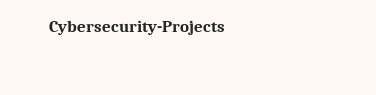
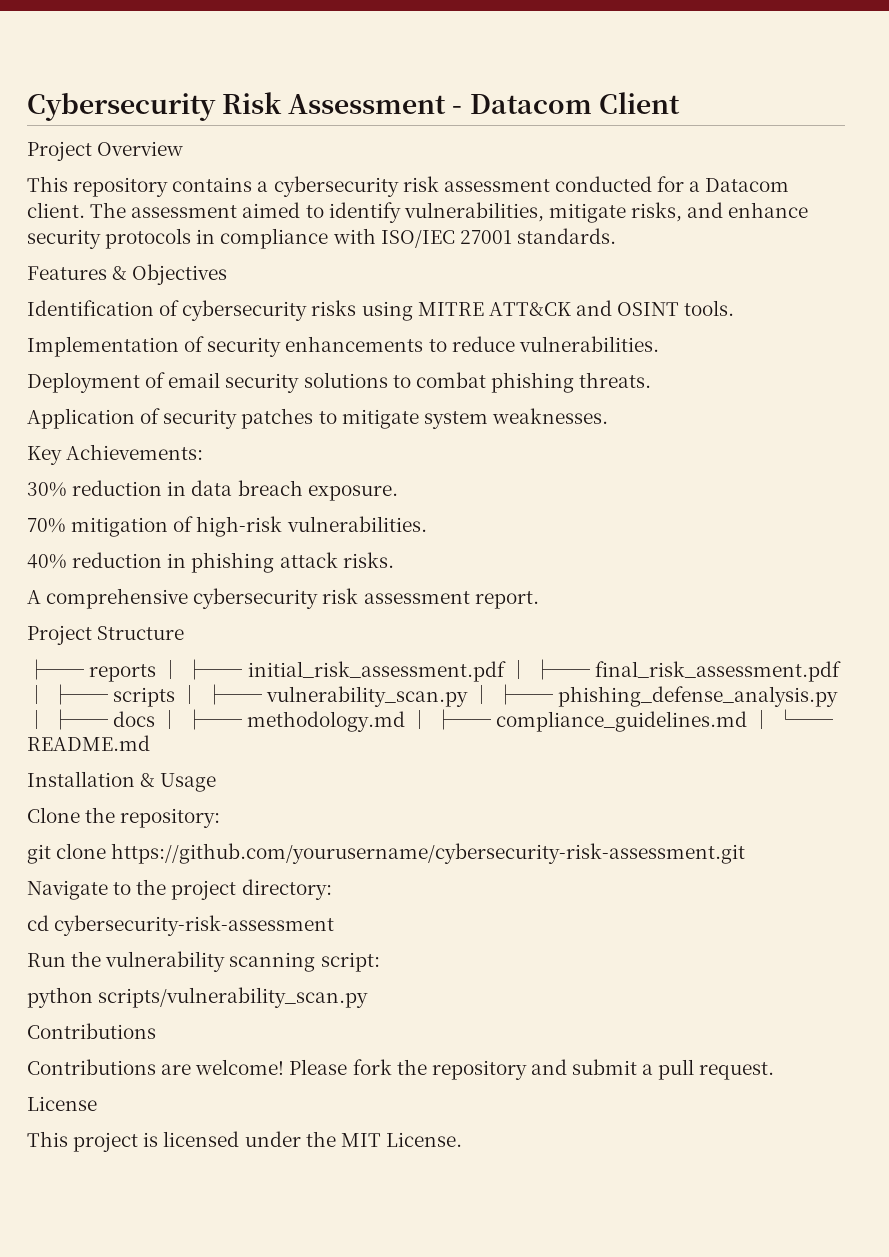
[49,20,225,35] Cybersecurity-Projects -> [27,92,680,121] [27,141,184,161] [27,176,790,197] [27,202,809,223] [27,228,616,249] [27,264,228,285] [27,300,735,321] [27,336,659,357] [27,372,652,393] [27,408,608,429] [27,444,204,465] [27,480,398,501] [27,516,427,537] [27,552,394,573] [27,588,539,609] [27,625,185,645] [27,659,841,682] [27,684,839,707] [27,709,834,732] [27,735,150,751] [27,771,217,792] [27,807,221,828] [27,843,746,864] [27,879,332,900] [27,915,335,936] [27,951,380,972] [27,987,369,1008] [27,1023,156,1039] [27,1059,775,1080] [27,1096,97,1111] [27,1131,462,1152] Cybersecurity Risk Assessment - Datacom Client // Project Overview // This repository contains a cybersecurity risk assessment conducted for a Datacom client. The assessment aimed to identify vulnerabilities, mitigate risks, and enhance security protocols in compliance with ISO/IEC 27001 standards. // Features & Objectives // Identification of cybersecurity risks using MITRE ATT&CK and OSINT tools. // Implementation of security enhancements to reduce vulnerabilities. // Deployment of email security solutions to combat phishing threats. // Application of security patches to mitigate system weaknesses. // Key Achievements: // 30% reduction in data breach exposure. // 70% mitigation of high-risk vulnerabilities. // 40% reduction in phishing attack risks. // A comprehensive cybersecurity risk assessment report. // Project Structure // ├── reports │ ├── initial_risk_assessment.pdf │ ├── final_risk_assessment.pdf │ ├── scripts │ ├── vulnerability_scan.py │ ├── phishing_defense_analysis.py │ ├── docs │ ├── methodology.md │ ├── compliance_guidelines.md │ └── README.md // Installation & Usage // Clone the repository: // git clone https://github.com/yourusername/cybersecurity-risk-assessment.git // Navigate to the project directory: // cd cybersecurity-risk-assessment // Run the vulnerability scanning script: // python scripts/vulnerability_scan.py // Contributions // Contributions are welcome! Please fork the repository and submit a pull request. // License // This project is licensed under the MIT License.

